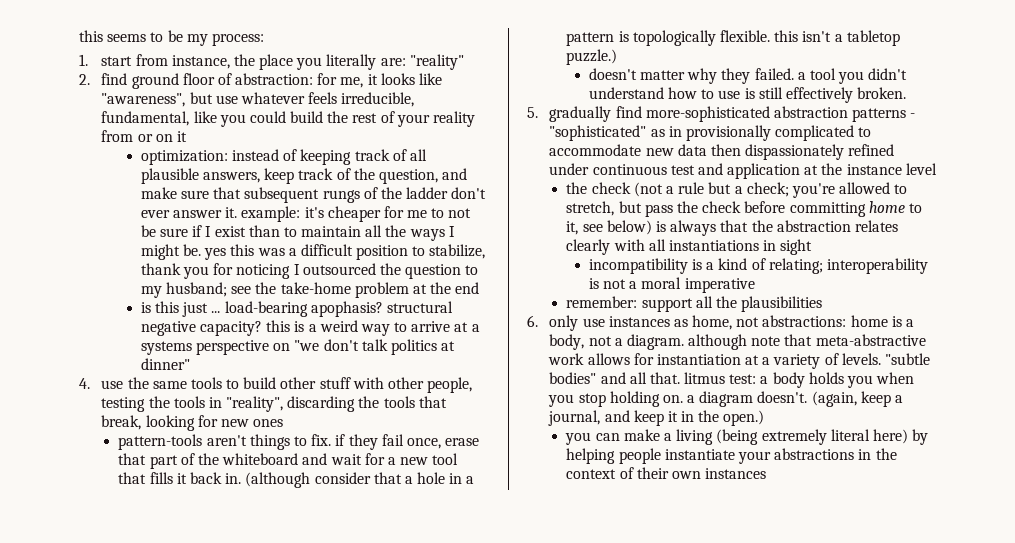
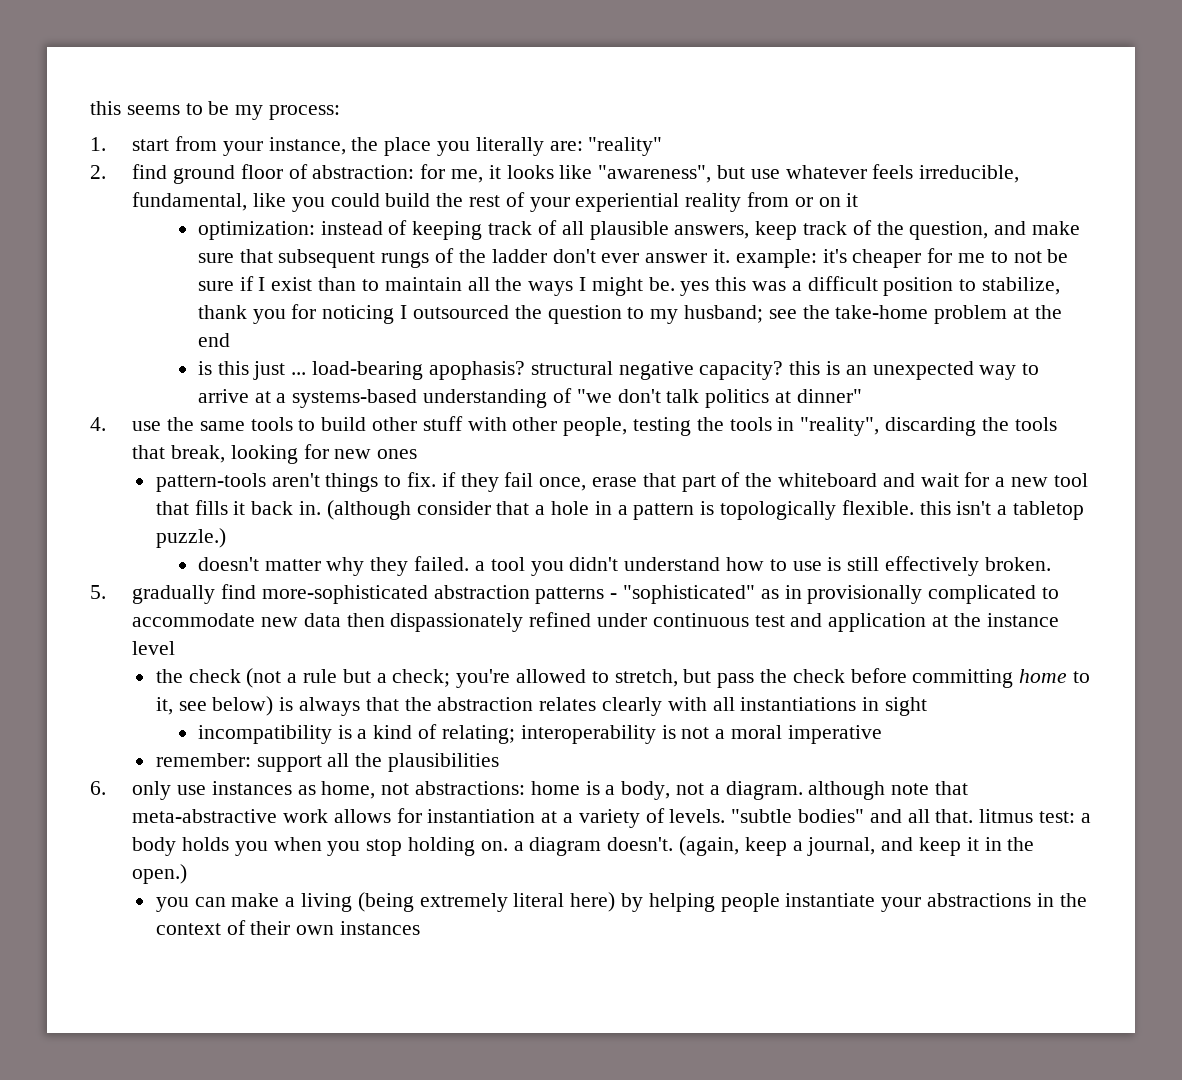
(168, 60) none -> [222,141,263,156] your
(430, 120) none -> [575,193,680,212] experiential
[308,320,358,332] a weird -> [845,361,974,380] an unexpected
[140,340,291,355] systems perspective on -> [292,388,572,408] systems-based understanding of

